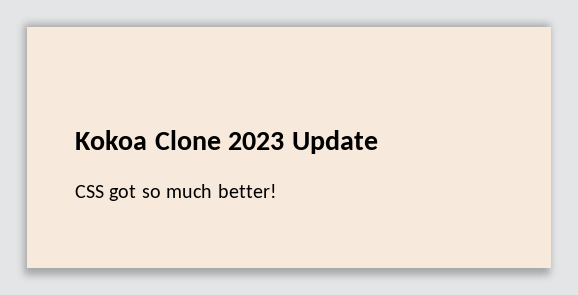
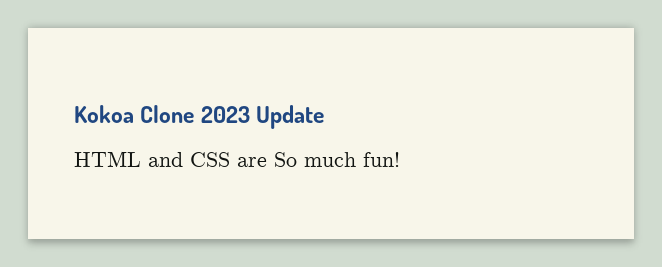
[75,184,277,201] CSS got so much better! -> [74,151,400,167] HTML and CSS are So much fun!

